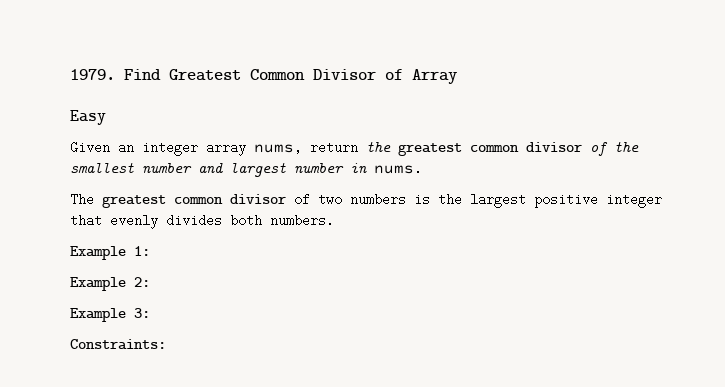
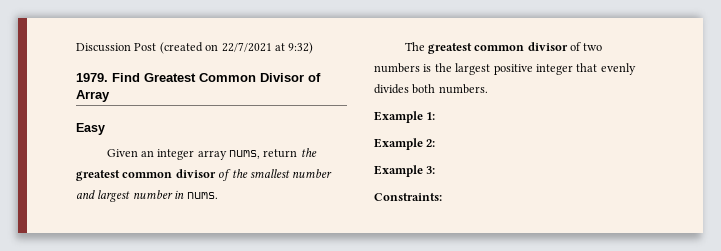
(70, 74) none -> [76,42,314,54] Discussion Post (created on 22/7/2021 at 9:32) //

